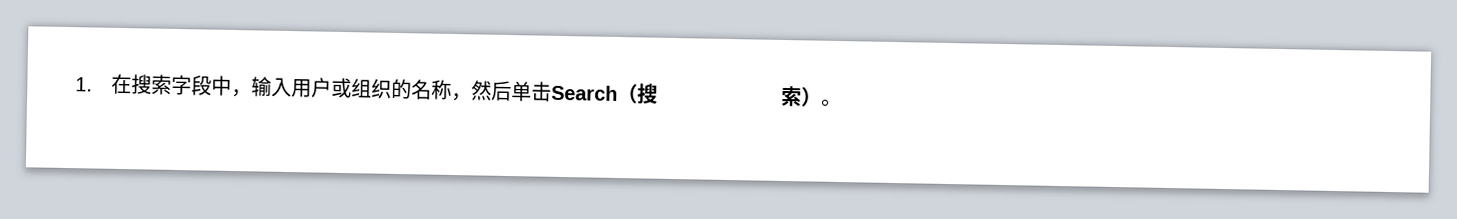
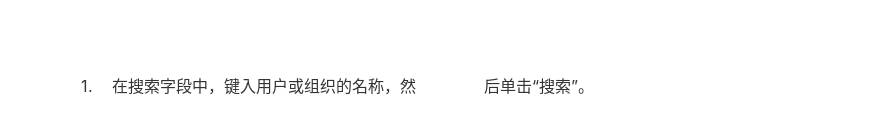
[250,76,272,97] 输 -> [223,78,240,95] 键
[550,82,822,107] Search（搜索） -> [531,78,578,95] “搜索”

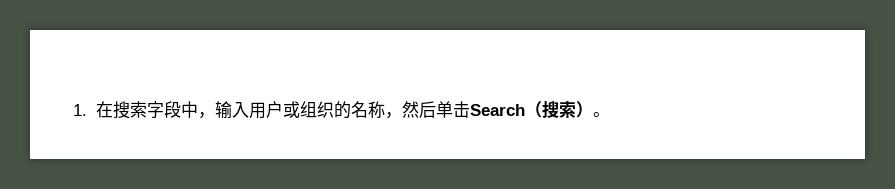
[223,78,240,95] 键 -> [214,101,232,119] 输
[531,78,578,95] “搜索” -> [469,101,593,118] Search（搜索）

